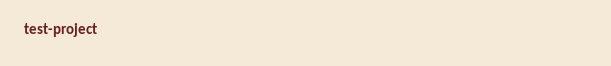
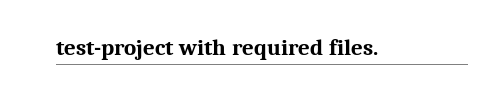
(97, 30) none -> [178,39,379,60] with required files.

